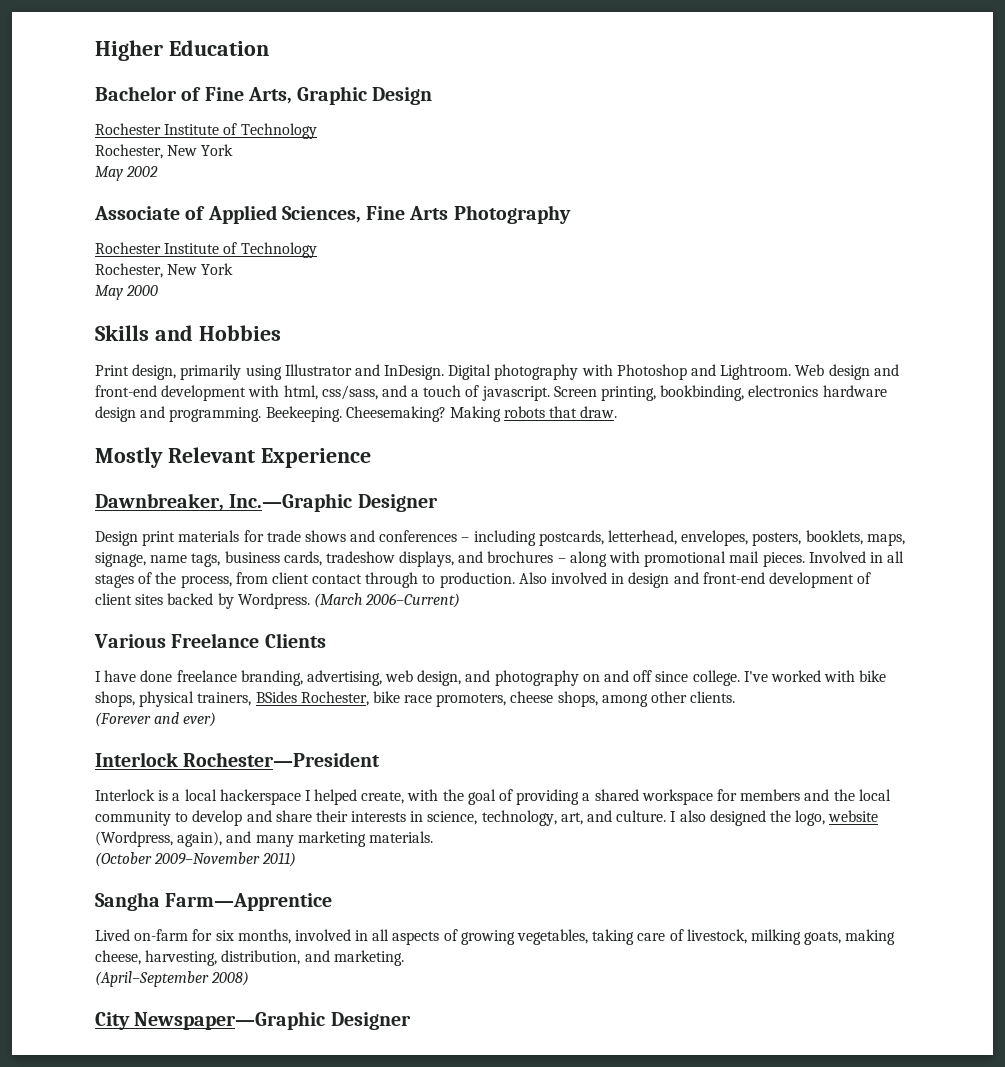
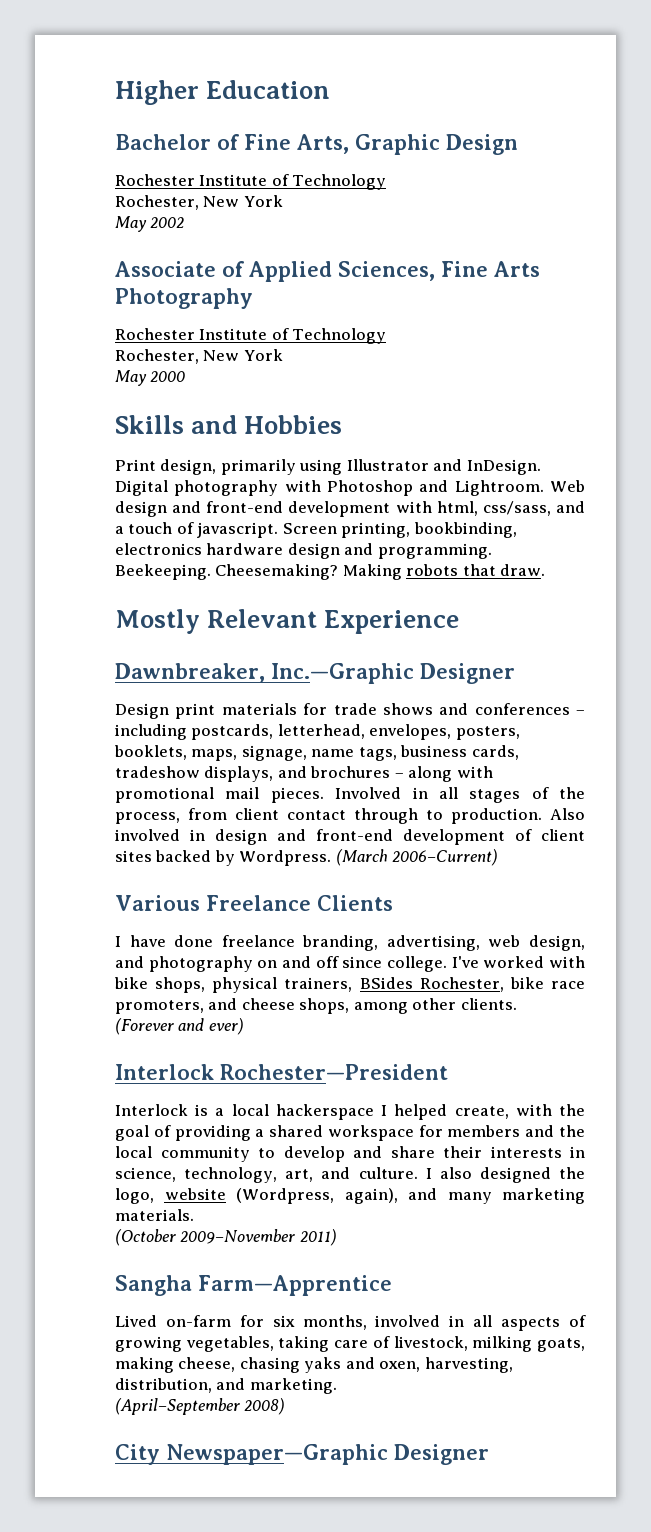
(507, 700) none -> [208,998,238,1010] and
(141, 957) none -> [239,1357,421,1373] chasing yaks and oxen,

